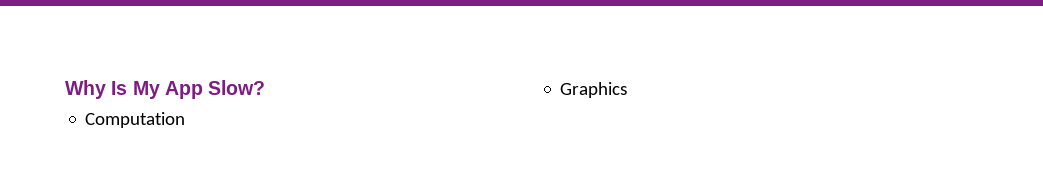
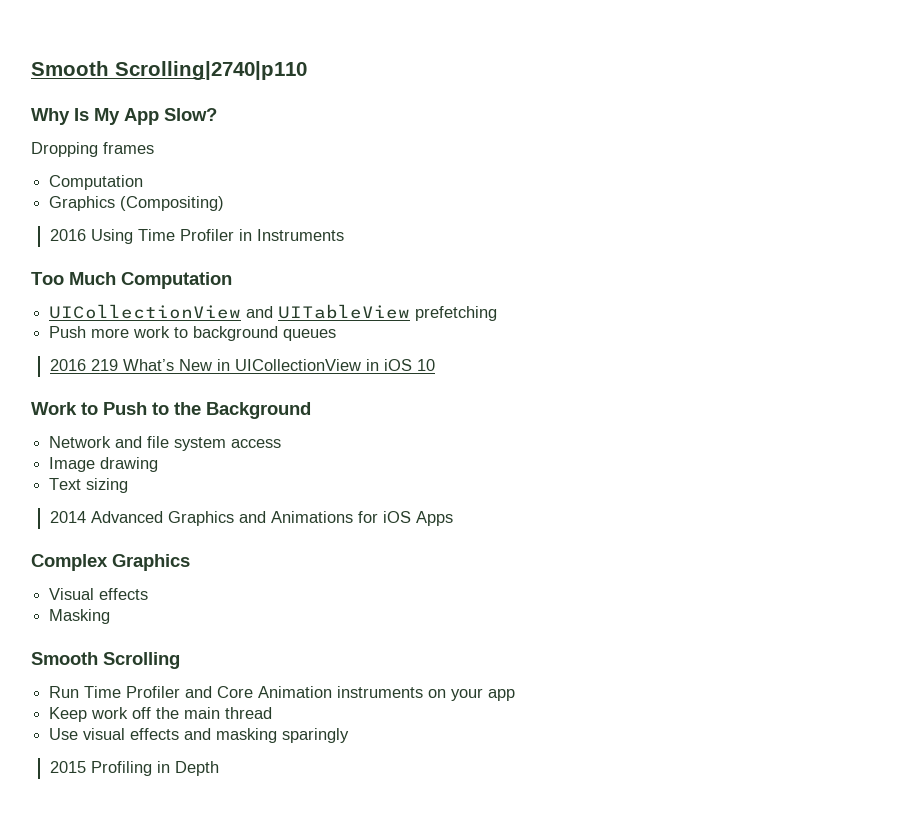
(65, 89) none -> [31,61,307,80] Smooth Scrolling|2740|p110 //
(266, 87) none -> [31,142,154,157] // Dropping frames
(628, 90) none -> [120,196,225,211] [49,229,344,244] [31,272,232,289] [49,304,498,321] [49,326,337,341] [49,359,435,371] [31,402,311,419] [49,436,282,451] [49,457,159,472] [49,478,129,493] [49,511,453,526] [31,554,190,571] [49,588,149,600] [49,609,111,624] [31,652,180,669] [49,686,516,701] [49,707,273,722] [49,728,350,743] [49,761,219,776] (Compositing) // 2016 Using Time Profiler in Instruments // Too Much Computation // UICollectionView and UITableView prefetching // Push more work to background queues // 2016 219 What’s New in UICollectionView in iOS 10 // Work to Push to the Background // Network and file system access // Image drawing // Text sizing // 2014 Advanced Graphics and Animations for iOS Apps // Complex Graphics // Visual effects // Masking // Smooth Scrolling // Run Time Profiler and Core Animation instruments on your app // Keep work off the main thread // Use visual effects and masking sparingly // 2015 Profiling in Depth

